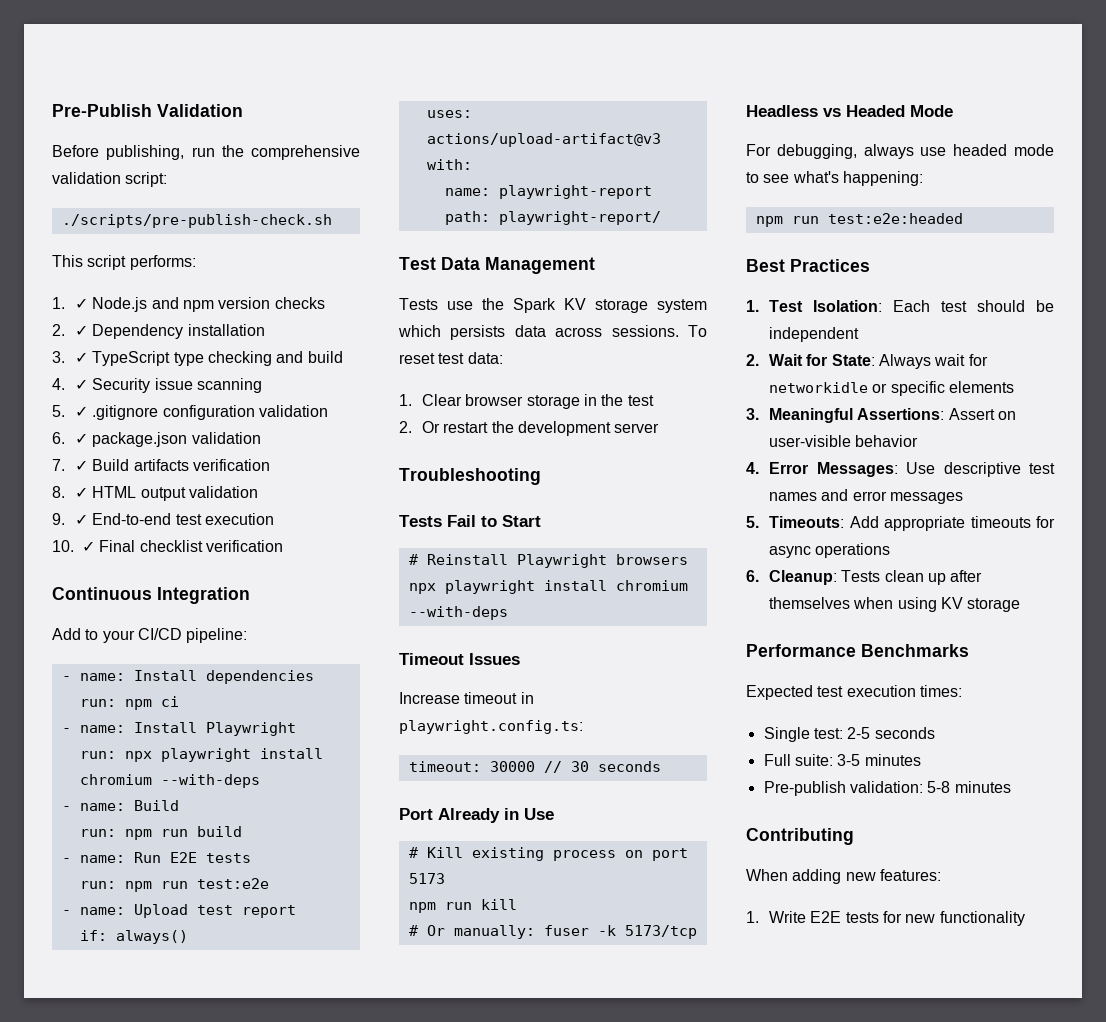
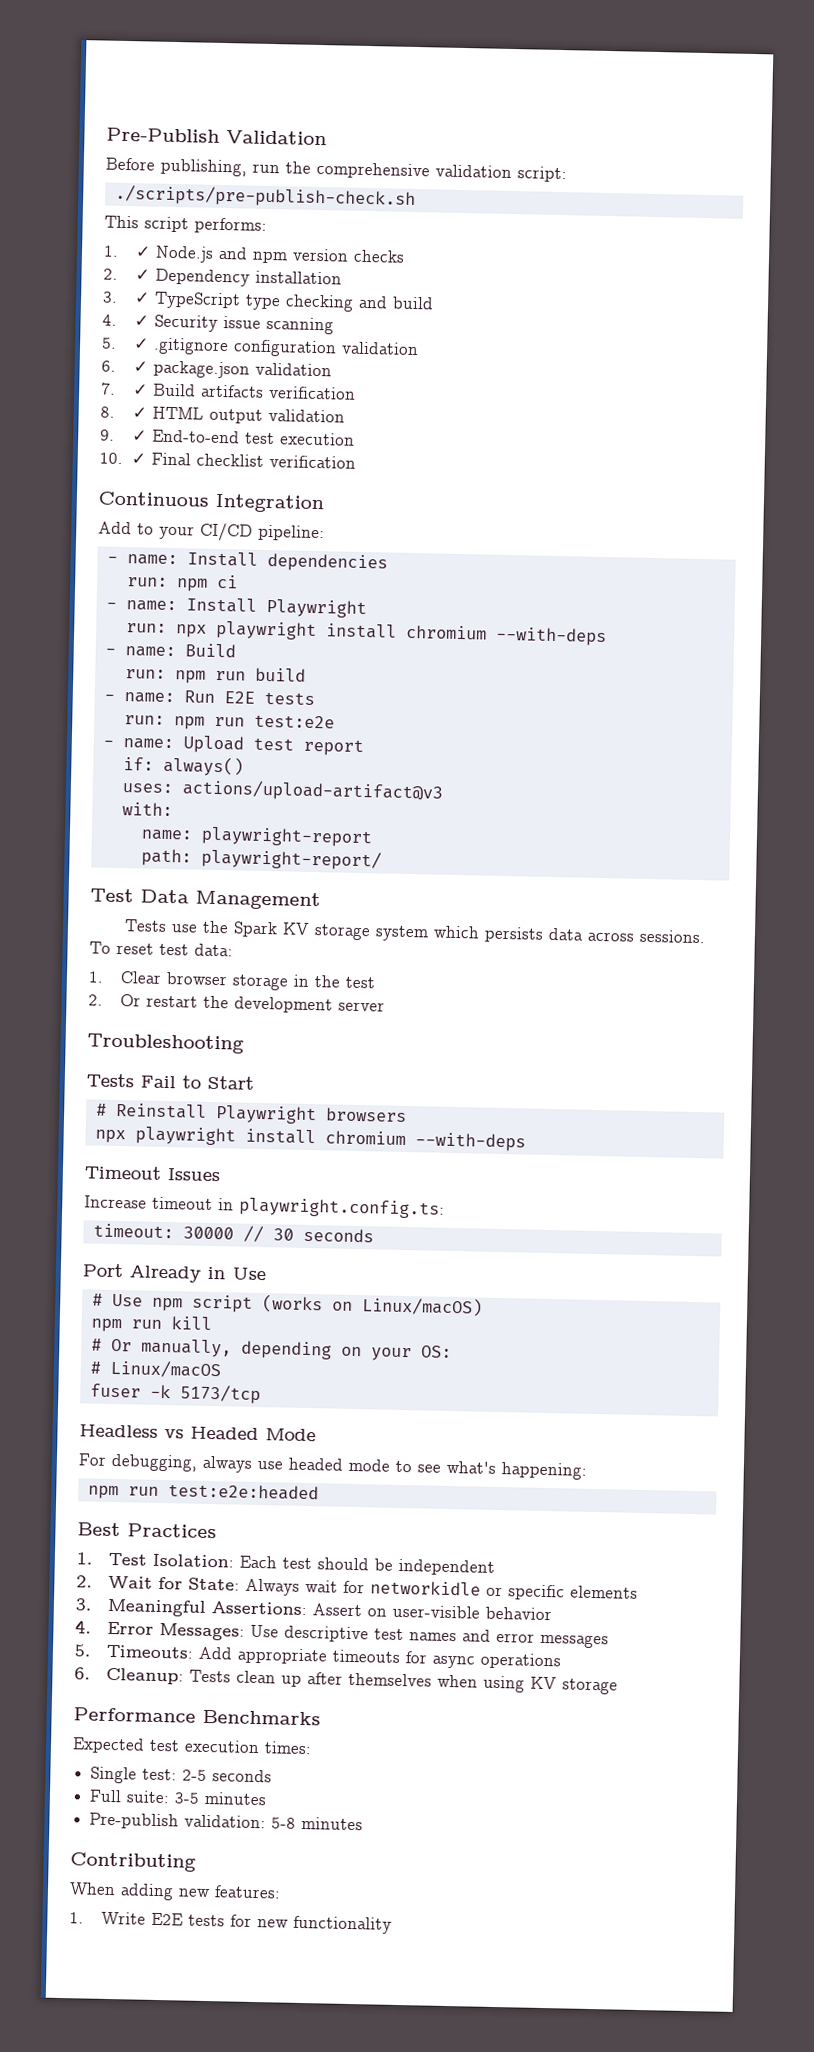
[426,847,688,861] [408,873,445,884] Kill existing process on port 5173 -> [111,1293,483,1317] Use npm script (works on Linux/macOS)
[453,925,535,939] manually: -> [140,1338,452,1362] [89,1359,221,1379] manually, depending on your OS: // # Linux/macOS //

